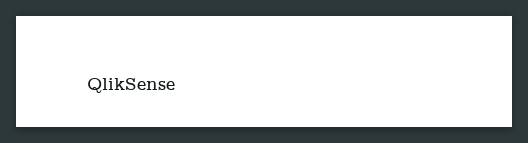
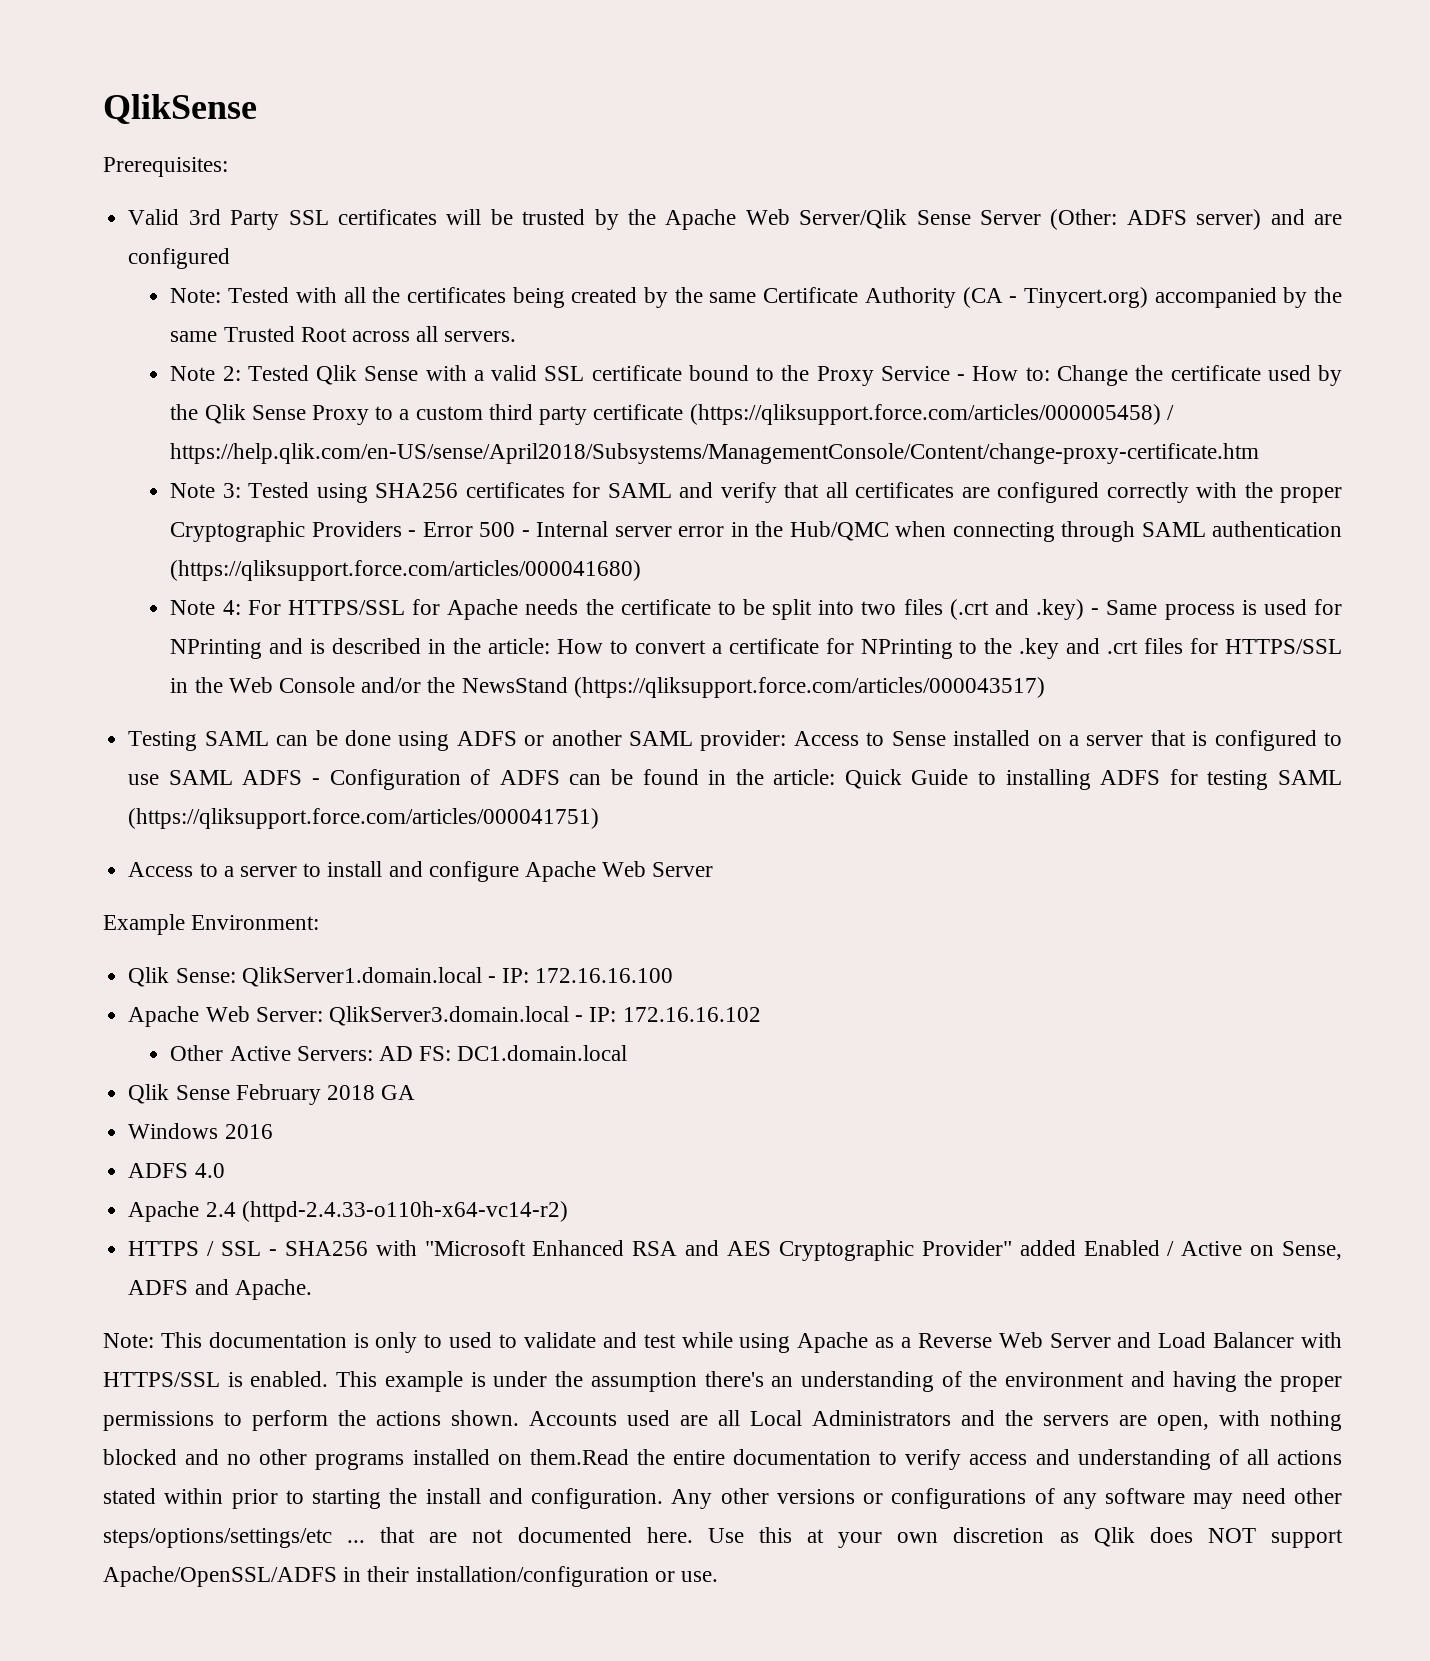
(175, 85) none -> [103,157,228,177] [128,209,1343,230] [128,248,231,269] [170,287,1342,308] [170,326,517,342] [170,365,1342,386] [170,404,1174,425] [170,443,1260,464] [170,482,1342,503] [170,521,1342,542] [170,560,642,581] [170,599,1342,620] [170,638,1343,659] [170,677,1045,698] [128,730,1343,751] [128,769,1343,790] [128,808,600,829] [128,861,714,882] [103,914,320,935] [128,967,674,987] [128,1006,761,1027] [170,1045,628,1061] [128,1084,416,1105] [128,1123,273,1139] [128,1163,225,1178] [128,1201,568,1222] [128,1240,1343,1261] [128,1279,312,1300] [103,1332,1342,1353] [103,1371,1342,1392] [103,1410,1342,1431] [103,1449,1342,1470] [103,1488,1343,1509] [103,1527,1343,1548] [103,1566,719,1587] // Prerequisites: // Valid 3rd Party SSL certificates will be trusted by the Apache Web Server/Qlik Sense Server (Other: ADFS server) and are configured // Note: Tested with all the certificates being created by the same Certificate Authority (CA - Tinycert.org) accompanied by the same Trusted Root across all servers. // Note 2: Tested Qlik Sense with a valid SSL certificate bound to the Proxy Service - How to: Change the certificate used by the Qlik Sense Proxy to a custom third party certificate (https://qliksupport.force.com/articles/000005458) / https://help.qlik.com/en-US/sense/April2018/Subsystems/ManagementConsole/Content/change-proxy-certificate.htm // Note 3: Tested using SHA256 certificates for SAML and verify that all certificates are configured correctly with the proper Cryptographic Providers - Error 500 - Internal server error in the Hub/QMC when connecting through SAML authentication (https://qliksupport.force.com/articles/000041680) // Note 4: For HTTPS/SSL for Apache needs the certificate to be split into two files (.crt and .key) - Same process is used for NPrinting and is described in the article: How to convert a certificate for NPrinting to the .key and .crt files for HTTPS/SSL in the Web Console and/or the NewsStand (https://qliksupport.force.com/articles/000043517) // Testing SAML can be done using ADFS or another SAML provider: Access to Sense installed on a server that is configured to use SAML ADFS - Configuration of ADFS can be found in the article: Quick Guide to installing ADFS for testing SAML (https://qliksupport.force.com/articles/000041751) // Access to a server to install and configure Apache Web Server // Example Environment: // Qlik Sense: QlikServer1.domain.local - IP: 172.16.16.100 // Apache Web Server: QlikServer3.domain.local - IP: 172.16.16.102 // Other Active Servers: AD FS: DC1.domain.local // Qlik Sense February 2018 GA // Windows 2016 // ADFS 4.0 // Apache 2.4 (httpd-2.4.33-o110h-x64-vc14-r2) // HTTPS / SSL - SHA256 with "Microsoft Enhanced RSA and AES Cryptographic Provider" added Enabled / Active on Sense, ADFS and Apache. // Note: This documentation is only to used to validate and test while using Apache as a Reverse Web Server and Load Balancer with HTTPS/SSL is enabled. This example is under the assumption there's an understanding of the environment and having the proper permissions to perform the actions shown. Accounts used are all Local Administrators and the servers are open, with nothing blocked and no other programs installed on them.Read the entire documentation to verify access and understanding of all actions stated within prior to starting the install and configuration. Any other versions or configurations of any software may need other steps/options/settings/etc ... that are not documented here. Use this at your own discretion as Qlik does NOT support Apache/OpenSSL/ADFS in their installation/configuration or use.

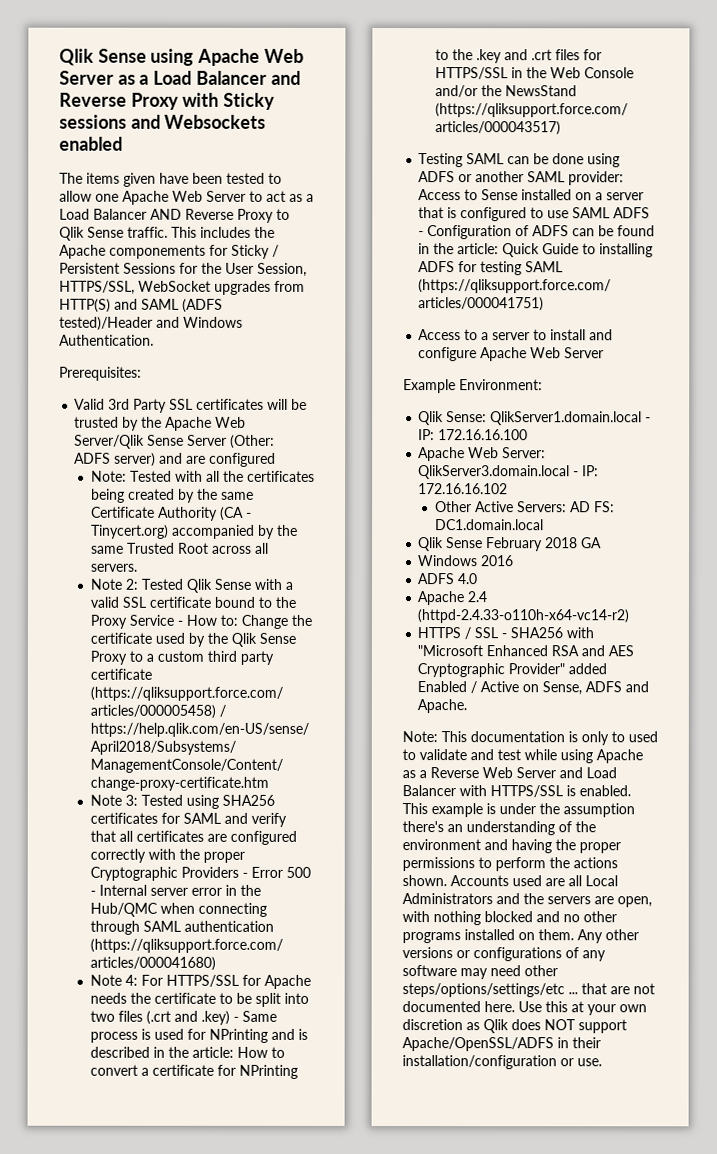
[103,94,257,124] QlikSense -> [59,48,304,66] [59,70,301,85] [59,92,276,110] [59,114,267,129] [59,136,123,151] [59,172,282,187] [59,190,314,205] [59,208,290,223] [59,226,275,241] [59,244,279,259] [59,262,307,277] [59,280,305,295] [59,298,223,313] [59,316,243,331] [59,334,154,346] Qlik Sense using Apache Web Server as a Load Balancer and Reverse Proxy with Sticky sessions and Websockets enabled // The items given have been tested to allow one Apache Web Server to act as a Load Balancer AND Reverse Proxy to Qlik Sense traffic. This includes the Apache componements for Sticky / Persistent Sessions for the User Session, HTTPS/SSL, WebSocket upgrades from HTTP(S) and SAML (ADFS tested)/Header and Windows Authentication.
[529,1449,1342,1470] [103,1488,664,1509] them.Read the entire documentation to verify access and understanding of all actions stated within prior to starting the install and configuration. -> [538,929,574,941] them.

